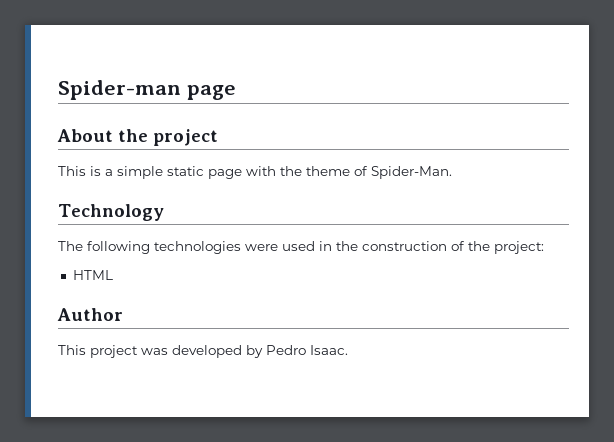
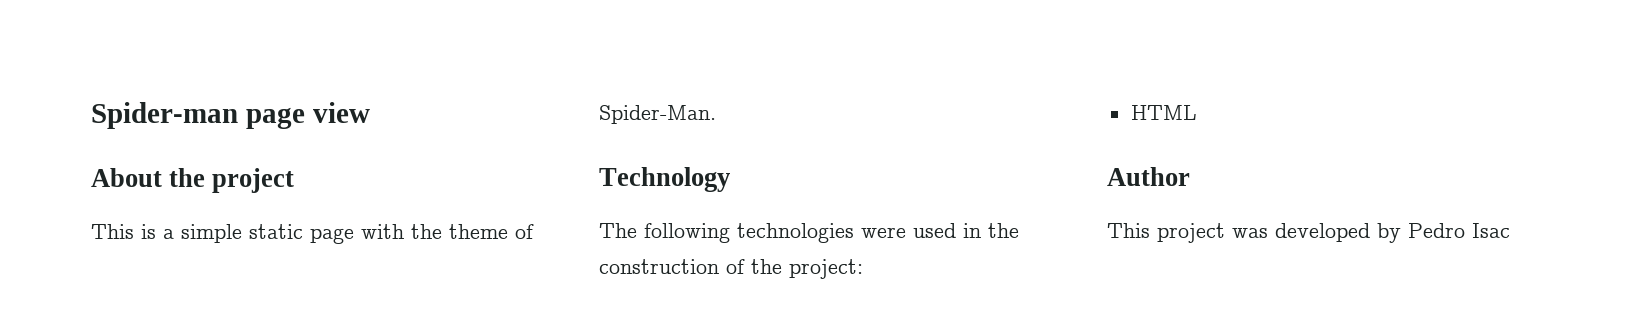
(236, 92) none -> [312,102,370,123] view
[310,345,348,355] Isaac. -> [1472,223,1510,238] Isac

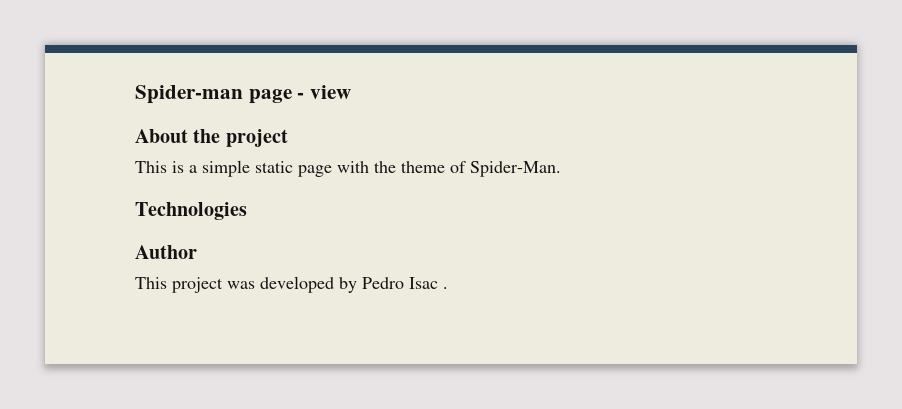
(305, 118) none -> [297,92,305,99] -
[599,167,730,192] [599,223,1019,243] [599,259,863,279] [1130,105,1197,120] Technology // The following technologies were used in the construction of the project: // HTML -> [135,202,247,220] Technologies
(1510, 230) none -> [443,287,448,289] .

